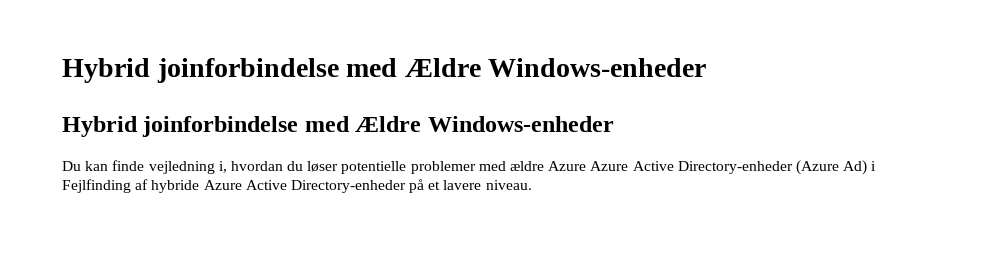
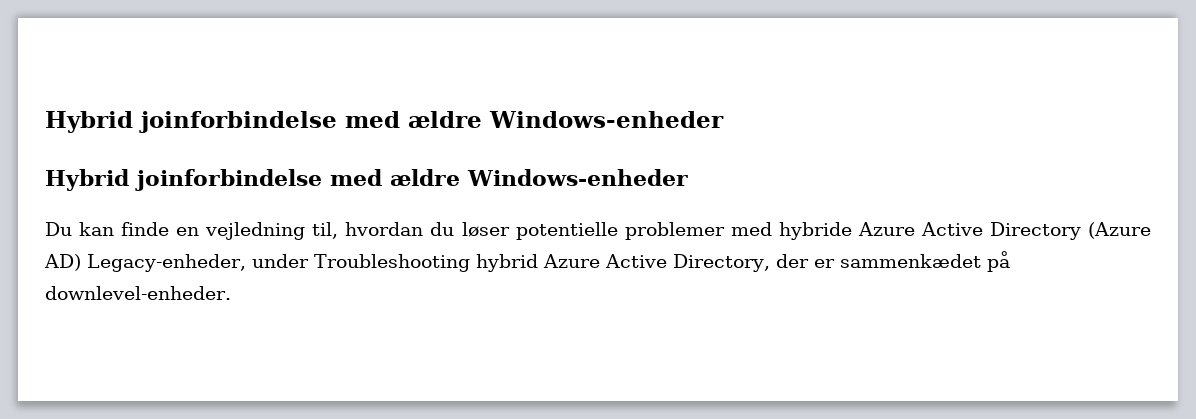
[62,58,481,83] Hybrid joinforbindelse med Ældre -> [45,111,482,133] Hybrid joinforbindelse med ældre
[355,116,422,132] Ældre -> [390,169,460,186] ældre
[148,161,227,174] vejledning i, -> [176,222,339,240] en vejledning til,
[510,160,877,175] [62,179,532,193] ældre Azure Azure Active Directory-enheder (Azure Ad) i Fejlfinding af hybride Azure Active Directory-enheder på et lavere niveau. -> [778,222,1151,240] [44,251,1010,272] [45,286,231,300] hybride Azure Active Directory (Azure AD) Legacy-enheder, under Troubleshooting hybrid Azure Active Directory, der er sammenkædet på downlevel-enheder.

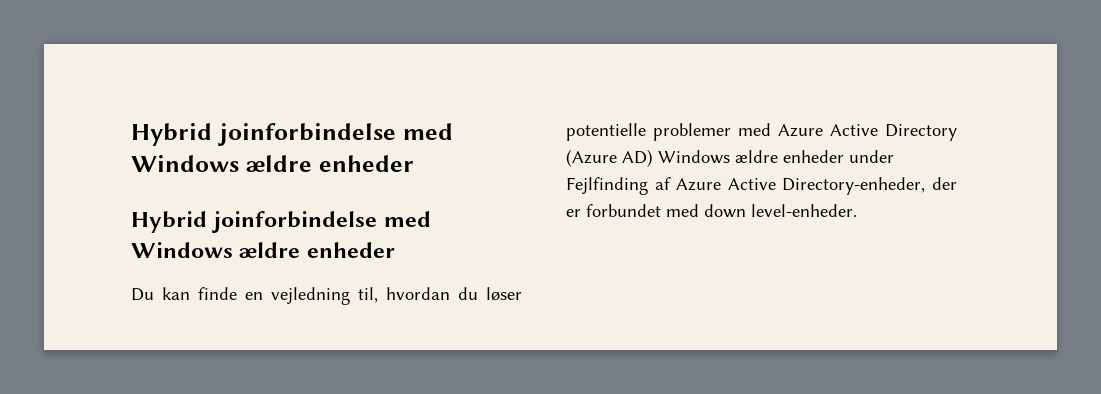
[45,111,724,133] [45,169,688,191] Hybrid joinforbindelse med ældre Windows-enheder // Hybrid joinforbindelse med ældre Windows-enheder -> [131,123,453,146] [131,155,414,172] [131,211,431,233] [131,242,395,258] Hybrid joinforbindelse med Windows ældre enheder // Hybrid joinforbindelse med Windows ældre enheder
[778,222,852,240] hybride -> (771, 129) none
[87,254,770,272] Legacy-enheder, under Troubleshooting hybrid Azure Active Directory, -> [658,150,894,164] [566,177,926,195] Windows ældre enheder under Fejlfinding af Azure Active Directory-enheder,
[839,251,1010,272] [45,286,231,300] sammenkædet på downlevel-enheder. -> [586,204,857,218] forbundet med down level-enheder.

